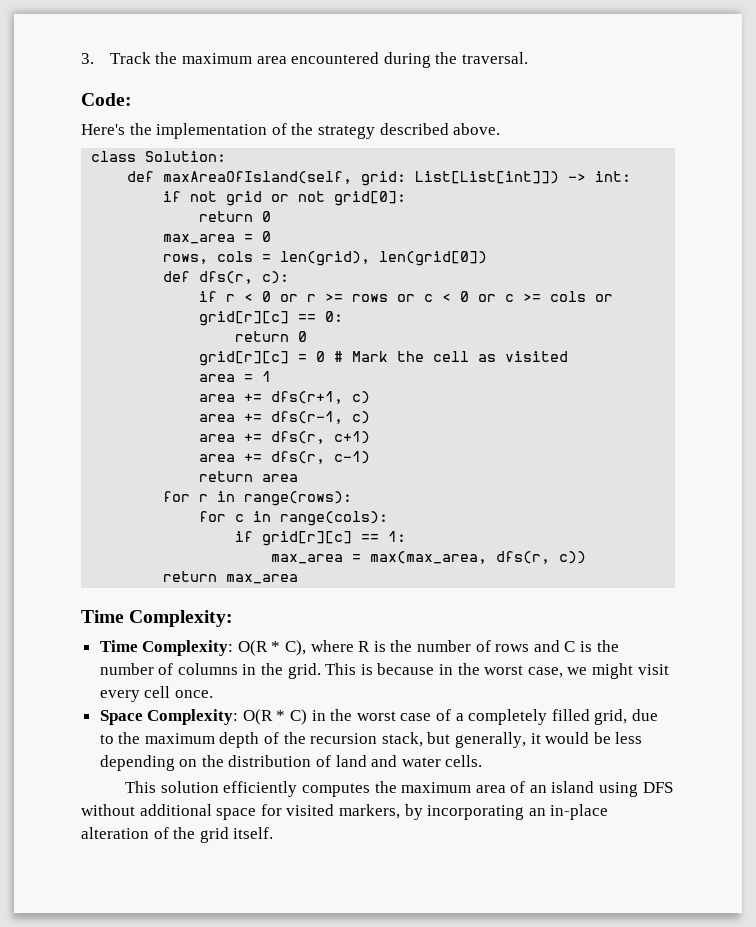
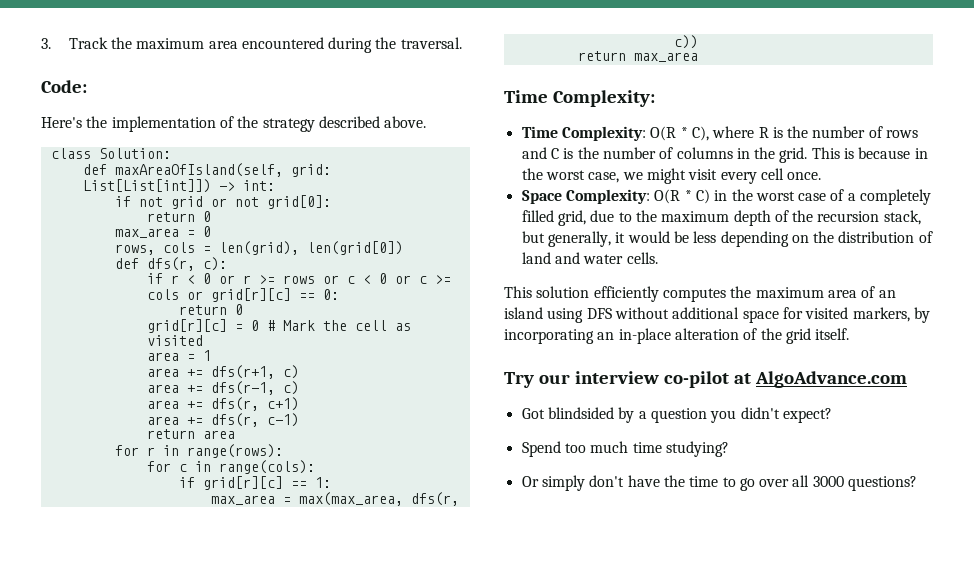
(274, 833) none -> [504,371,907,388] [521,407,832,423] [521,441,729,457] [521,475,918,491] // Try our interview co-pilot at AlgoAdvance.com // Got blindsided by a question you didn't expect? // Spend too much time studying? // Or simply don't have the time to go over all 3000 questions?

